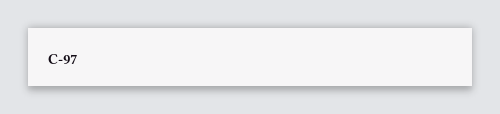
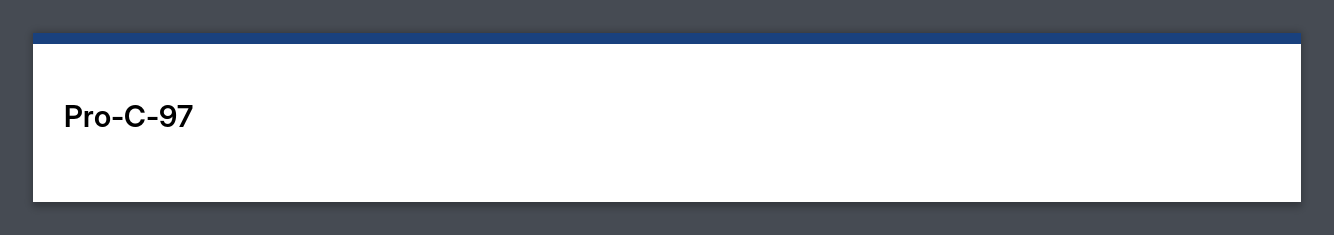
[48,54,77,64] C-97 -> [64,105,193,127] Pro-C-97

